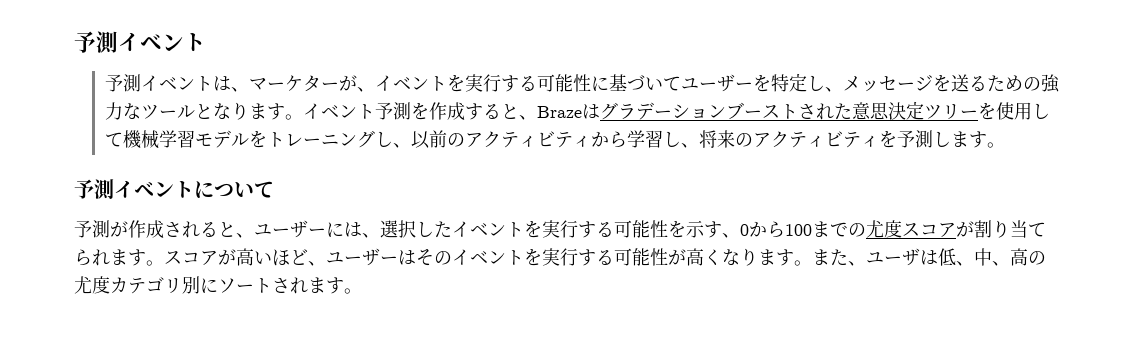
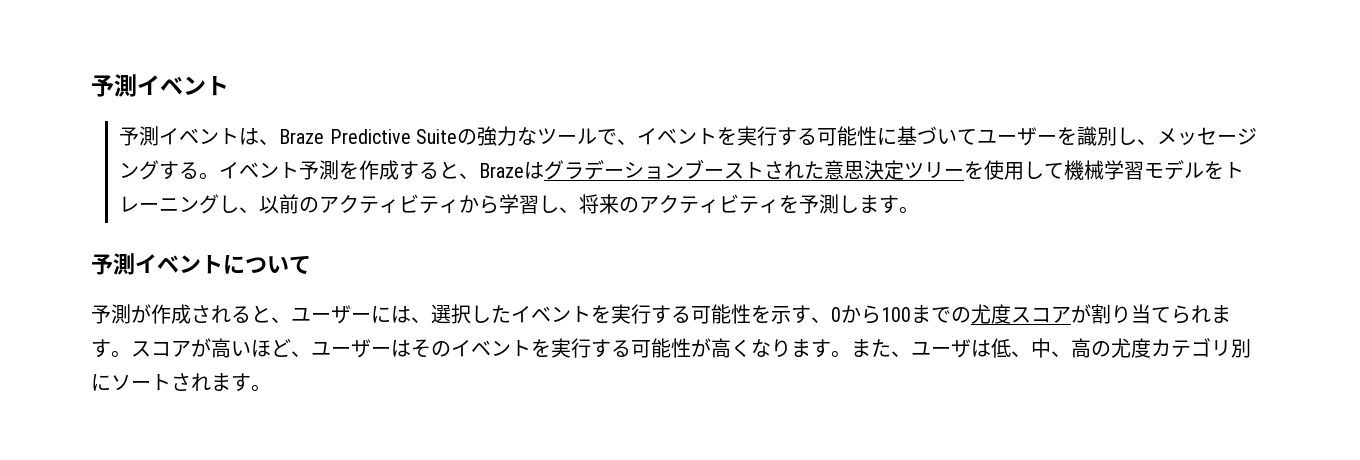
[248,75,357,92] マーケターが -> [279,126,618,146] Braze Predictive Suiteの強力なツールで
[770,73,807,92] 特定 -> [1077,126,1118,146] 識別
[932,74,1060,93] [104,102,285,120] を送るための強力なツールとなります -> [119,160,200,180] ングする

